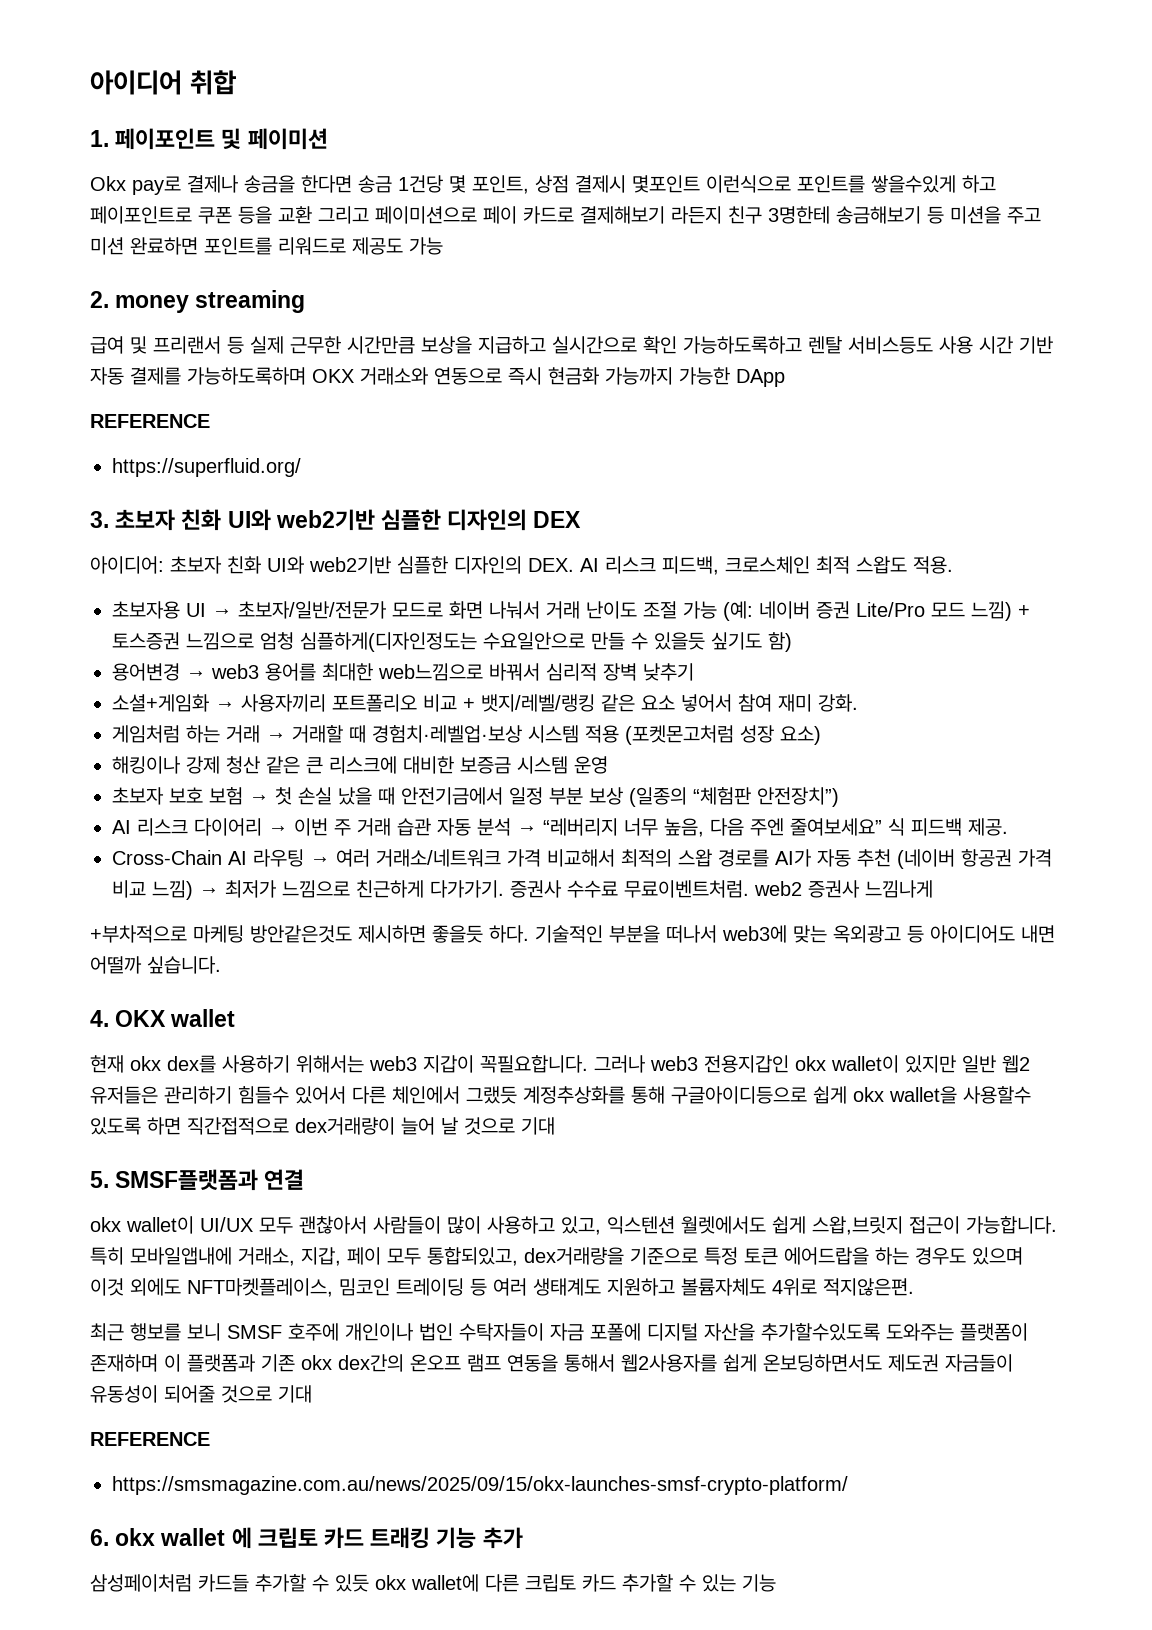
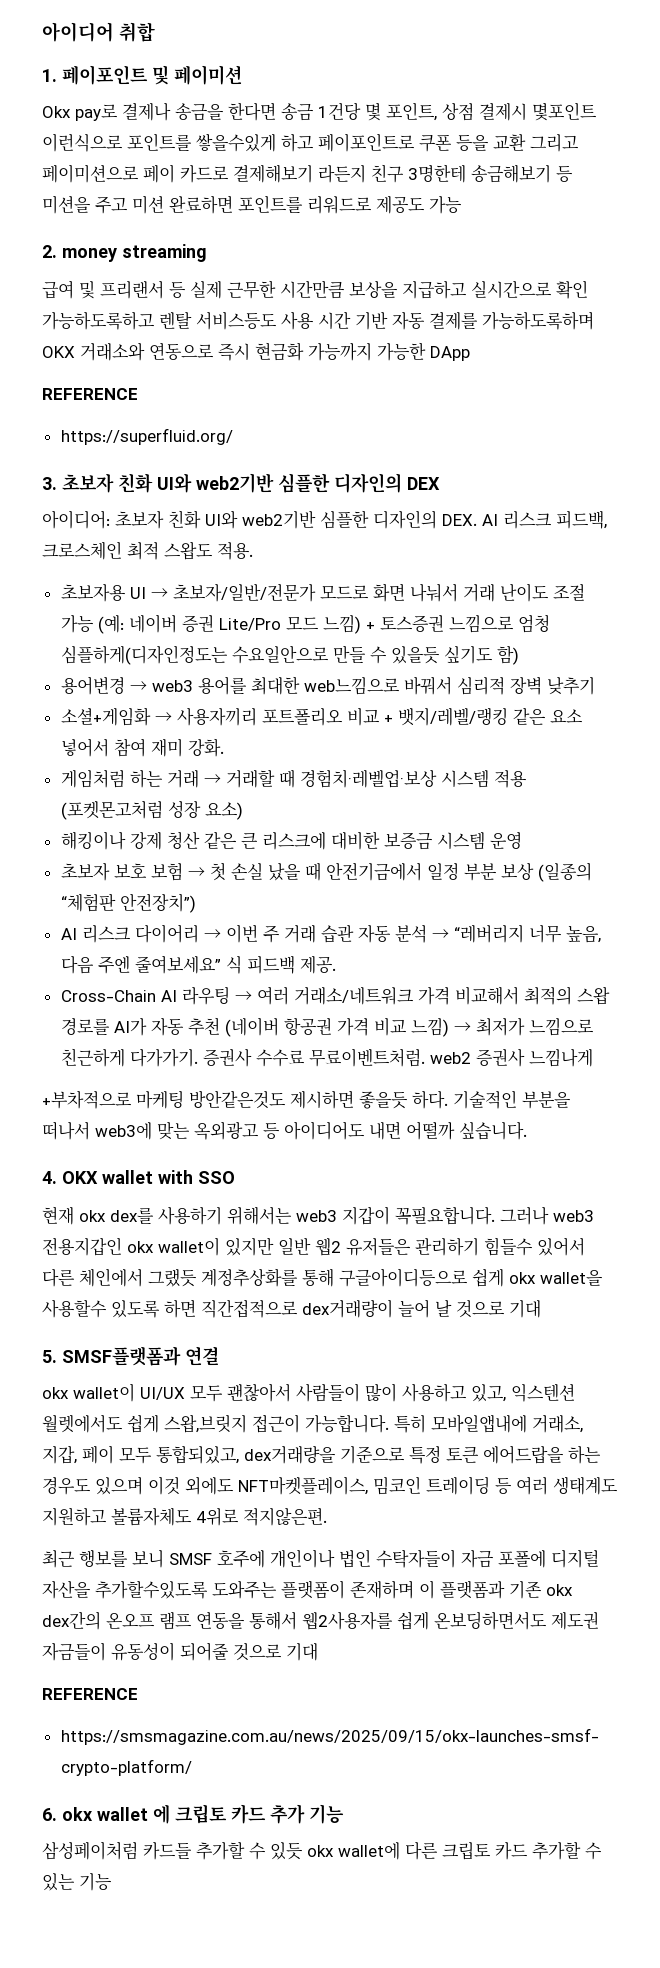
(236, 1018) none -> [158,1170,235,1184] with SSO
[370,1527,523,1549] 트래킹 기능 추가 -> [270,1804,344,1824] 추가 기능

